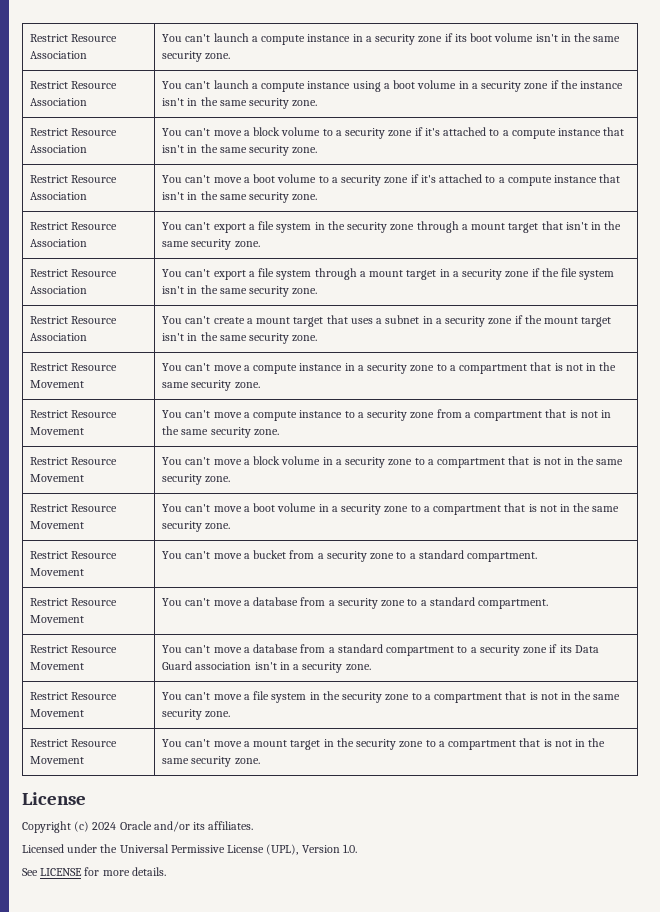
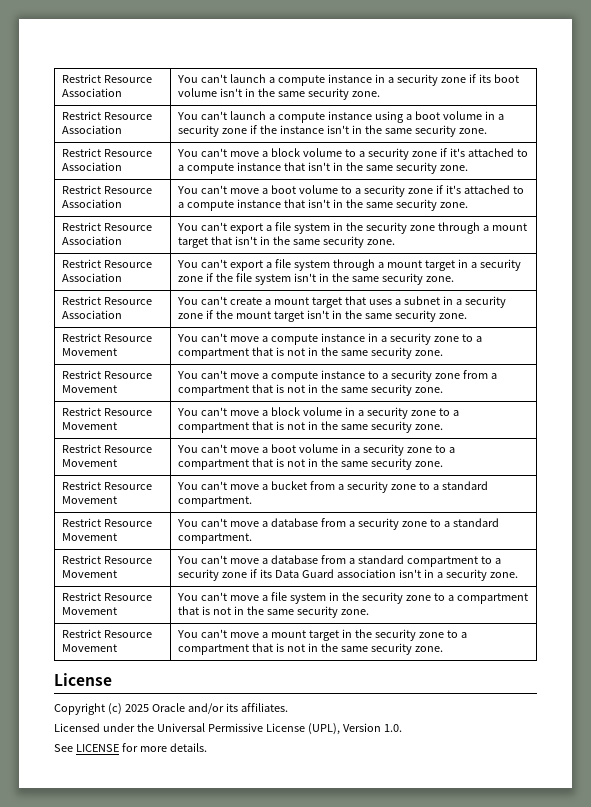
[92,822,117,830] 2024 -> [124,704,149,712] 2025

